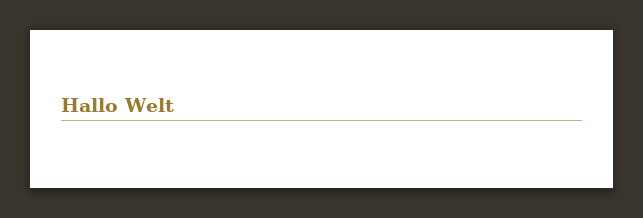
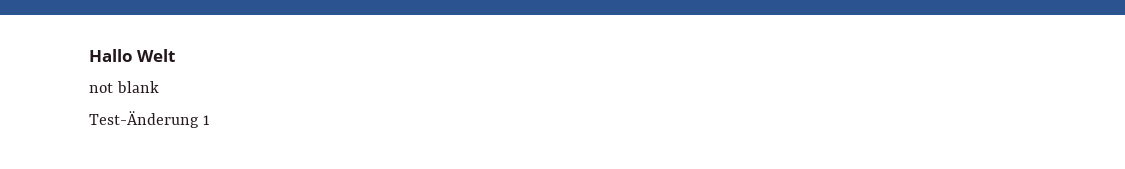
(174, 105) none -> [89,81,159,93] [89,111,210,128] // not blank // Test-Änderung 1

